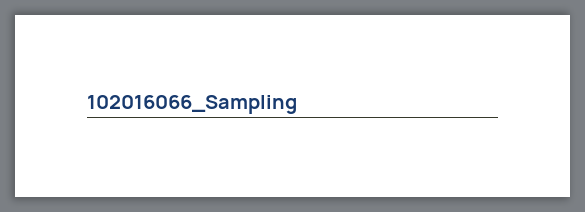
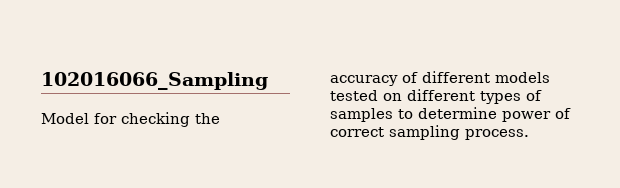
(297, 104) none -> [41,112,220,127] [330,71,550,86] [330,89,542,104] [330,107,571,122] [330,125,529,140] // Model for checking the accuracy of different models tested on different types of samples to determine power of correct sampling process.

